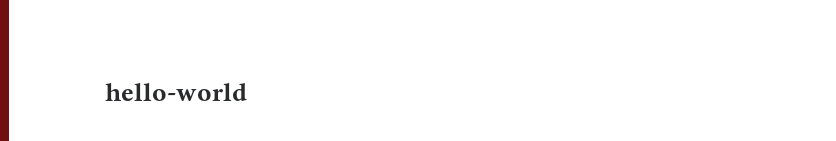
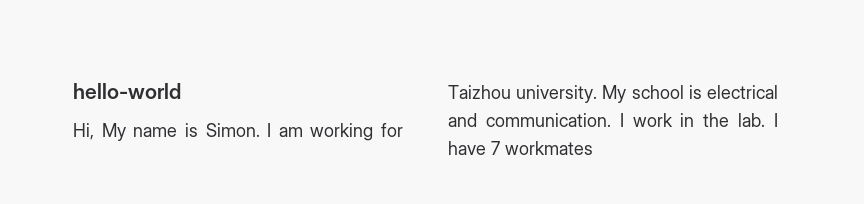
(247, 92) none -> [73,123,403,141] [448,85,778,103] [448,113,778,127] [448,141,593,155] // Hi, My name is Simon. I am working for Taizhou university. My school is electrical and communication. I work in the lab. I have 7 workmates

